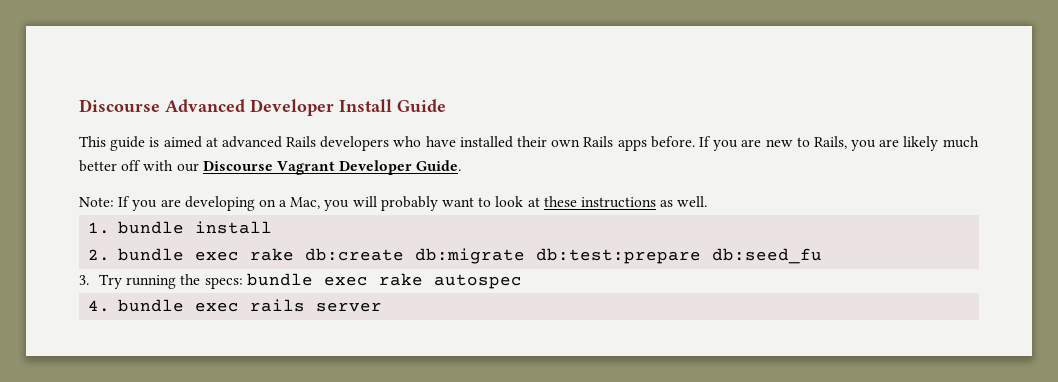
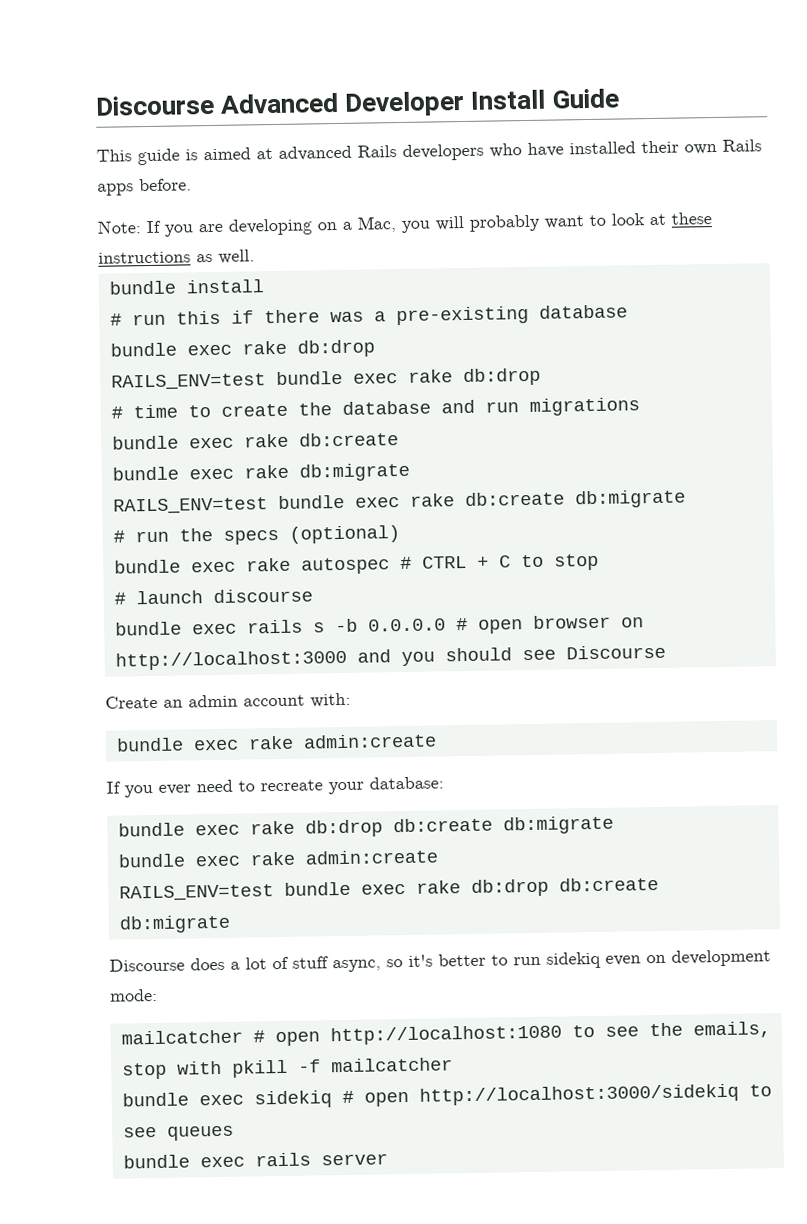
[698,136,979,151] [79,160,462,175] If you are new to Rails, you are likely much better off with our Discourse Vagrant Developer Guide. -> (192, 185) none
[88,222,111,234] 1. -> (255, 256) none
[88,249,111,261] 2. -> [109,304,628,326] [109,339,375,358] [110,367,541,391] [110,397,640,419] [111,432,399,450] [111,462,410,482] [112,497,268,515] # run this if there was a pre-existing database // bundle exec rake db:drop // RAILS_ENV=test bundle exec rake db:drop // # time to create the database and run migrations // bundle exec rake db:create // bundle exec rake db:migrate // RAILS_ENV=test
[536,248,823,264] [79,273,522,289] [88,300,111,312] db:test:prepare db:seed_fu // 3. Try running the specs: bundle exec rake autospec // 4. -> [112,525,400,545] [113,553,599,575] [113,588,313,605] [114,614,644,636] [114,644,666,671] [105,692,351,709] [115,733,437,752] [106,776,444,798] [117,815,614,838] [117,849,438,868] [118,876,659,902] [118,914,231,934] [109,949,771,973] [109,988,158,1002] [120,1021,771,1047] [121,1057,453,1080] [121,1083,772,1109] [122,1125,234,1141] // # run the specs (optional) // bundle exec rake autospec # CTRL + C to stop // # launch discourse // bundle exec rails s -b 0.0.0.0 # open browser on http://localhost:3000 and you should see Discourse // Create an admin account with: // bundle exec rake admin:create // If you ever need to recreate your database: // bundle exec rake db:drop db:create db:migrate // bundle exec rake admin:create // RAILS_ENV=test bundle exec rake db:drop db:create db:migrate // Discourse does a lot of stuff async, so it's better to run sidekiq even on development mode: // mailcatcher # open http://localhost:1080 to see the emails, stop with pkill -f mailcatcher // bundle exec sidekiq # open http://localhost:3000/sidekiq to see queues //

